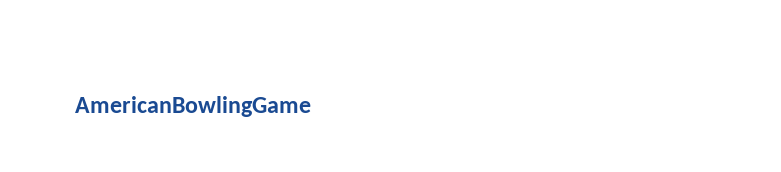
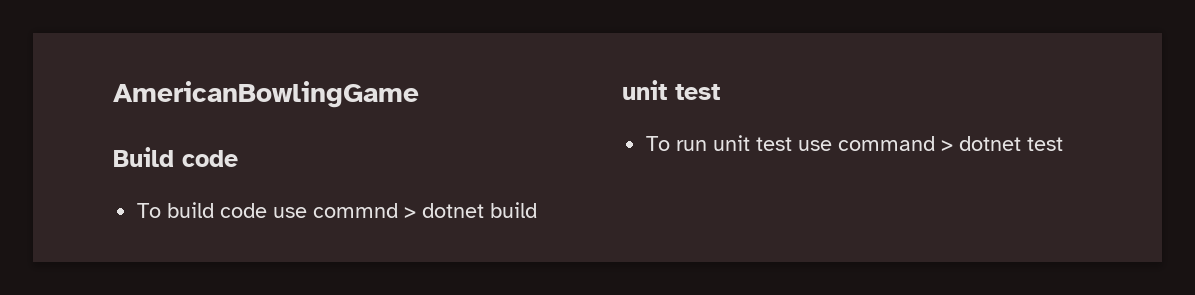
(311, 106) none -> [113,147,238,167] [137,202,538,218] [622,80,720,100] [646,135,1064,151] // Build code // To build code use commnd > dotnet build // unit test // To run unit test use command > dotnet test

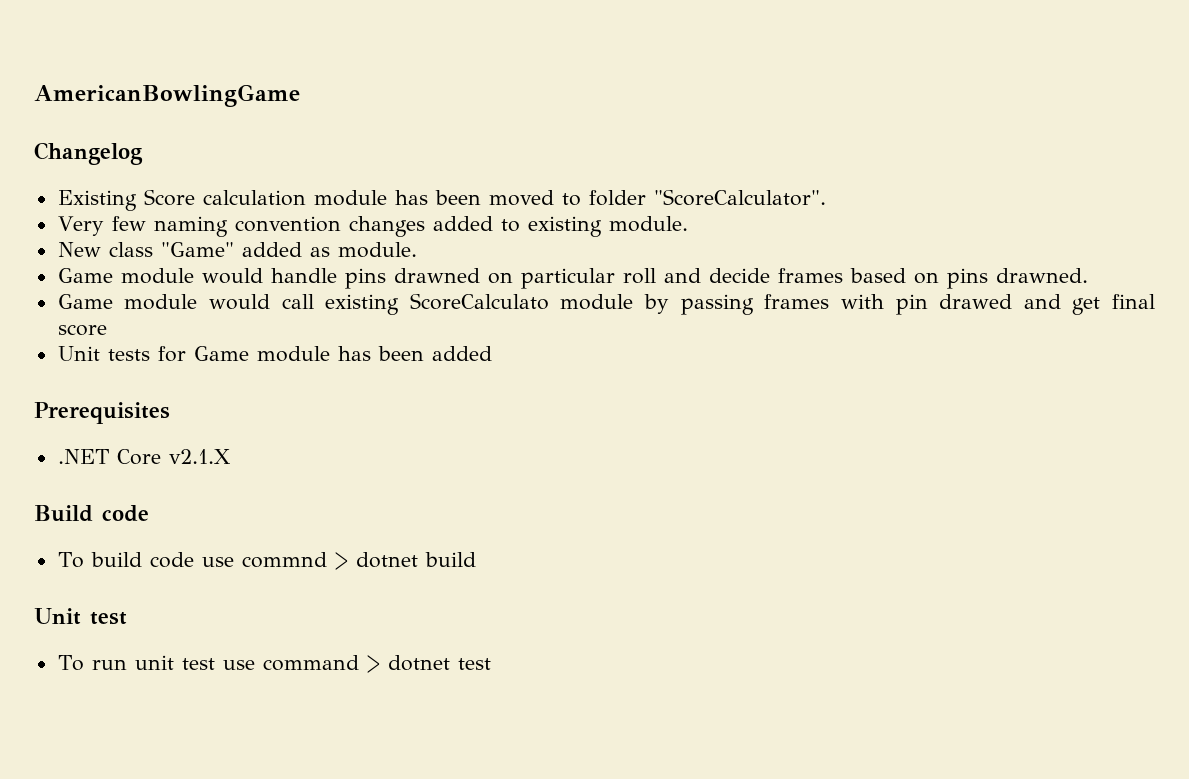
(419, 94) none -> [34,142,143,165] [57,189,826,211] [57,216,688,237] [57,242,417,258] [57,268,1088,289] [57,293,1155,315] [57,324,107,336] [57,346,492,362] [34,402,170,424] [57,449,230,465] // Changelog // Existing Score calculation module has been moved to folder "ScoreCalculator". // Very few naming convention changes added to existing module. // New class "Game" added as module. // Game module would handle pins drawned on particular roll and decide frames based on pins drawned. // Game module would call existing ScoreCalculato module by passing frames with pin drawed and get final score // Unit tests for Game module has been added // Prerequisites // .NET Core v2.1.X
[622,80,667,100] unit -> [34,608,81,625] Unit

